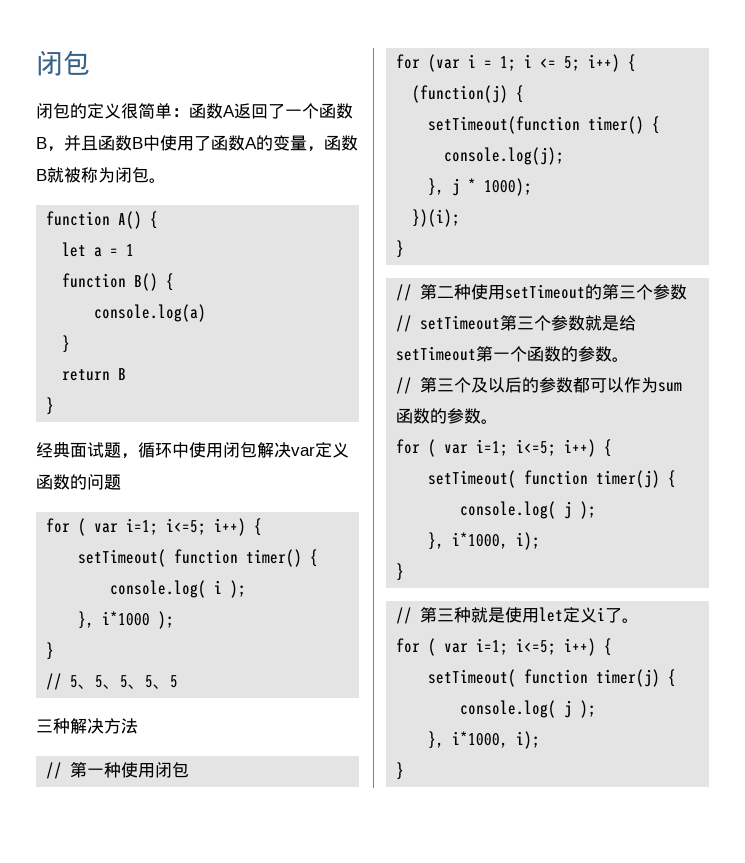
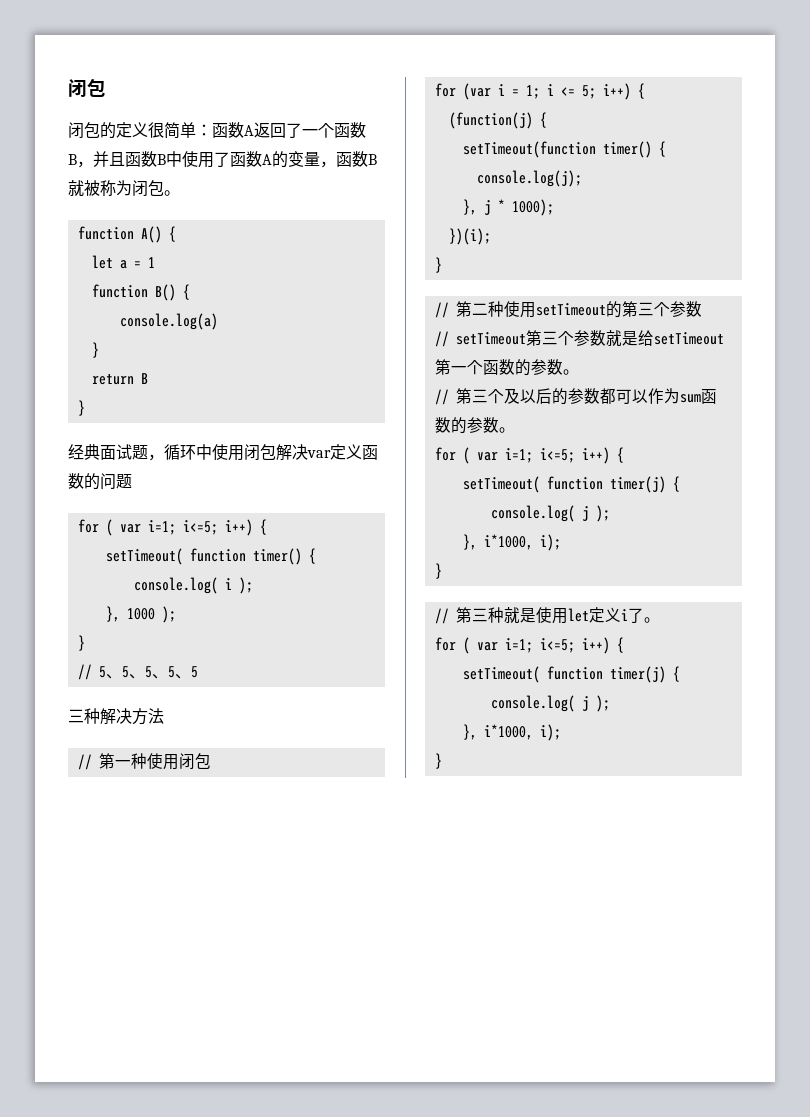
[102,611,151,626] i*1000 -> [126,608,155,620] 1000

